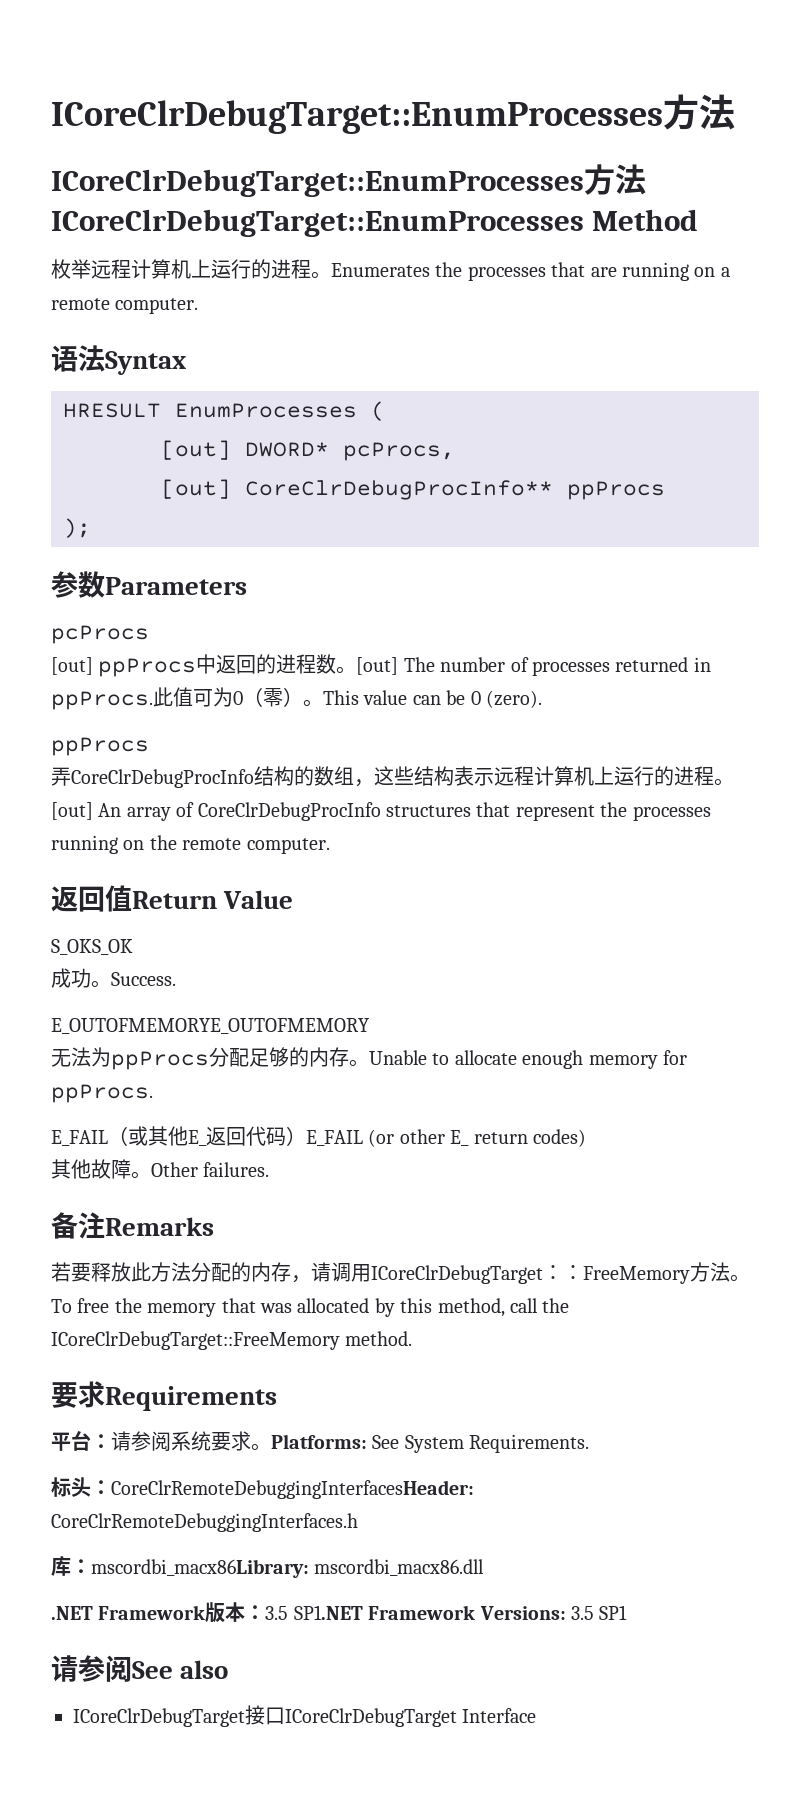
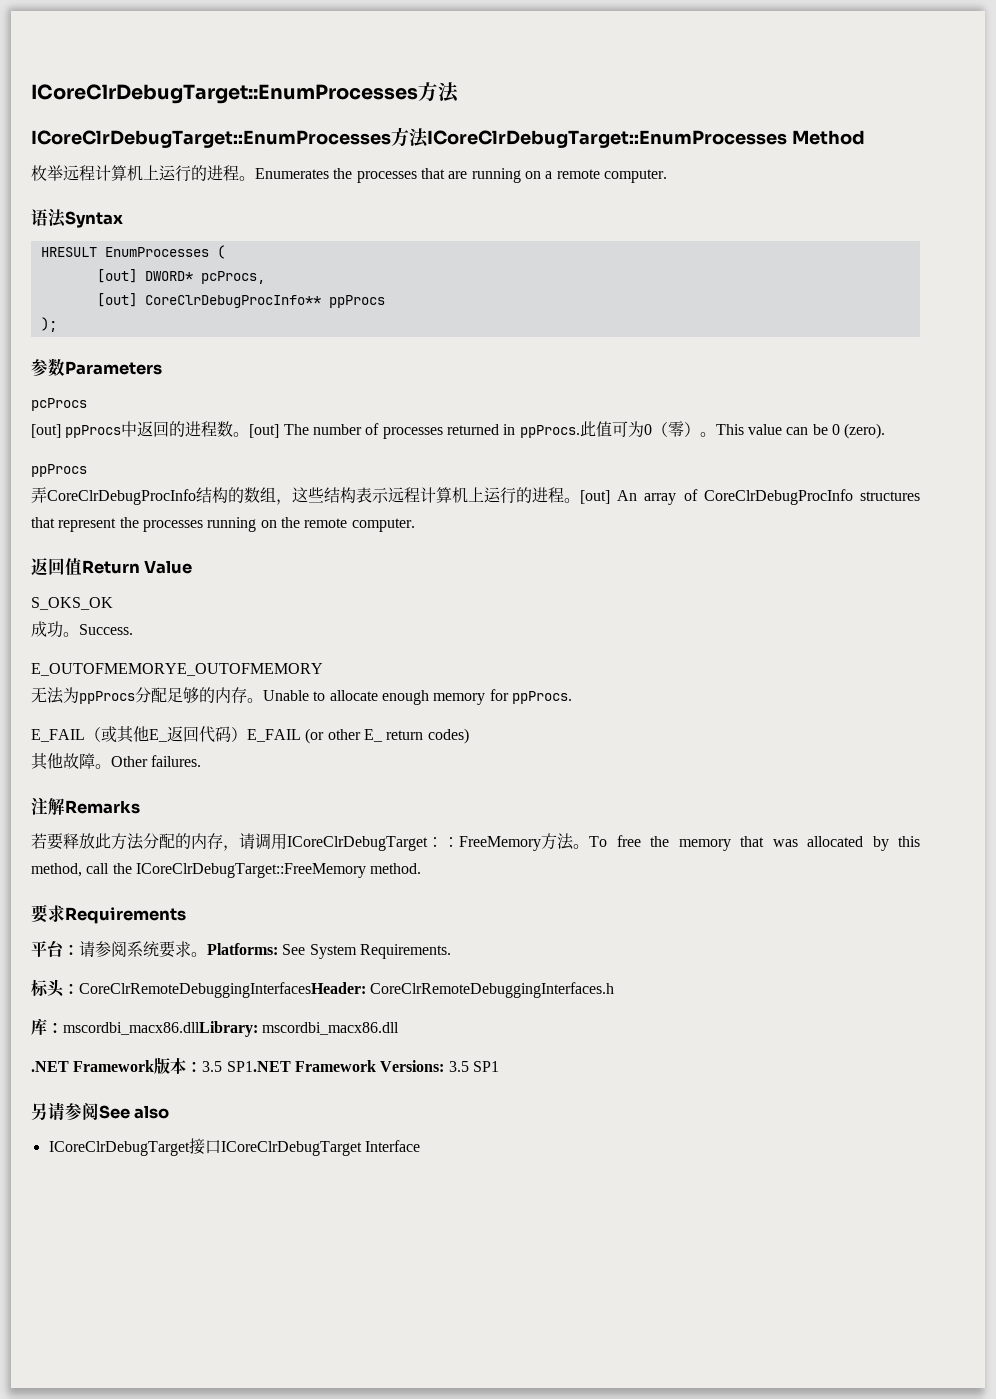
[51,1212,105,1239] 备注 -> [31,797,65,815] 注解
[91,1559,309,1578] mscordbi_macx86Library: -> [63,1021,258,1037] mscordbi_macx86.dllLibrary:
(628, 1612) none -> [31,1103,48,1120] 另

